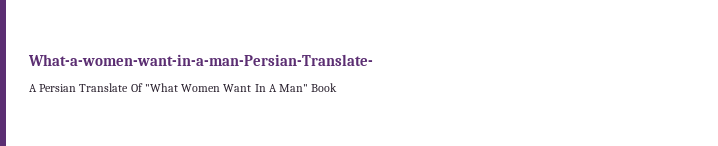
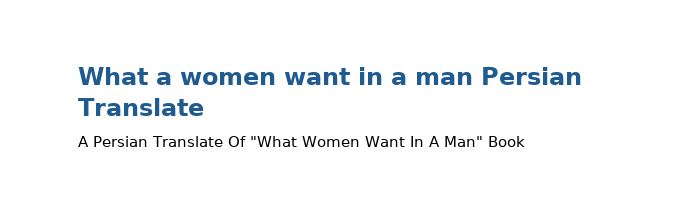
[28,54,373,66] What-a-women-want-in-a-man-Persian-Translate- -> [78,67,582,85] [78,98,204,116] What a women want in a man Persian Translate

